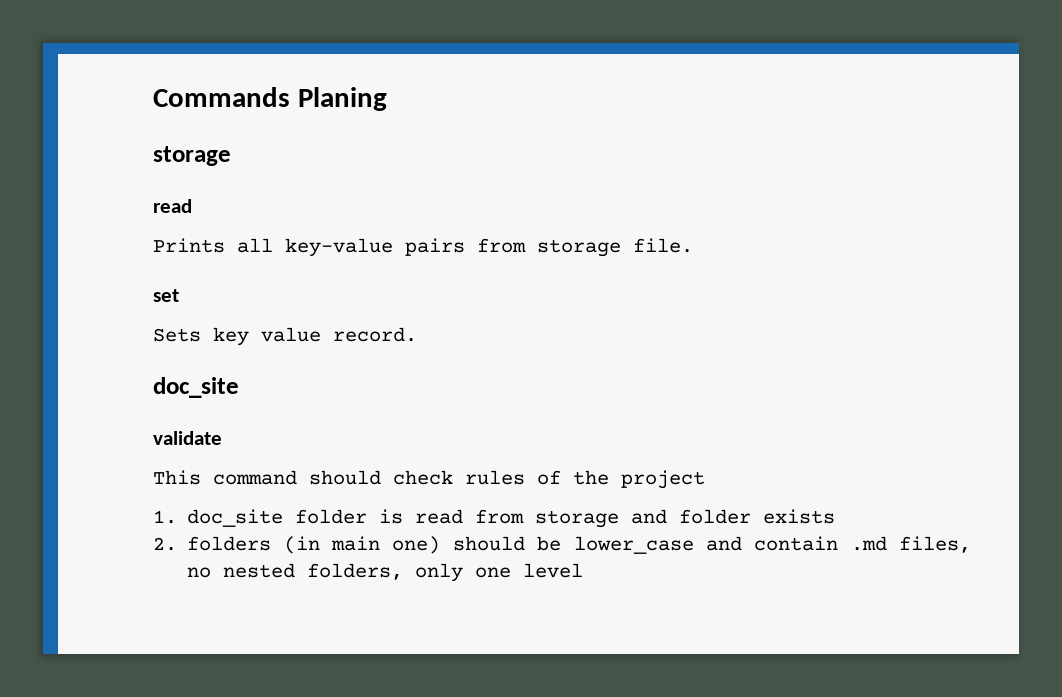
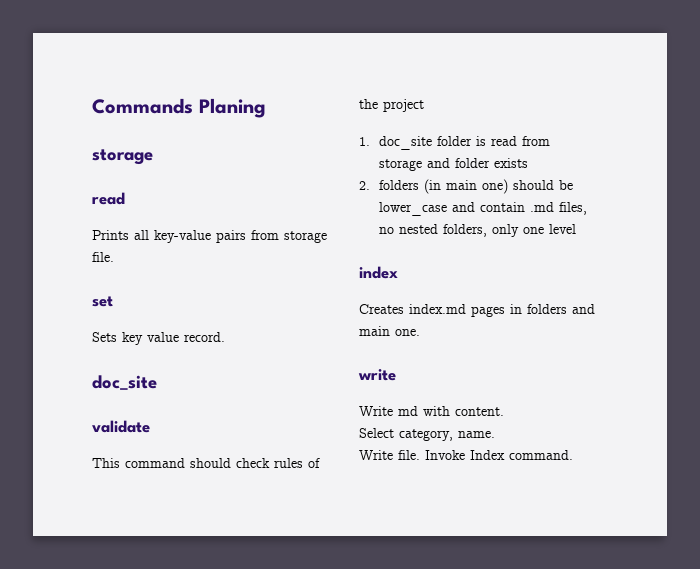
(584, 570) none -> [359,266,398,279] [359,304,595,317] [359,326,420,336] [358,369,396,381] [359,406,504,416] [359,428,495,441] [359,450,573,460] // index // Creates index.md pages in folders and main one. // write // Write md with content. // Select category, name. // Write file. Invoke Index command.

